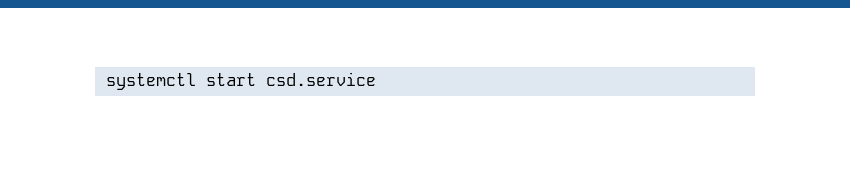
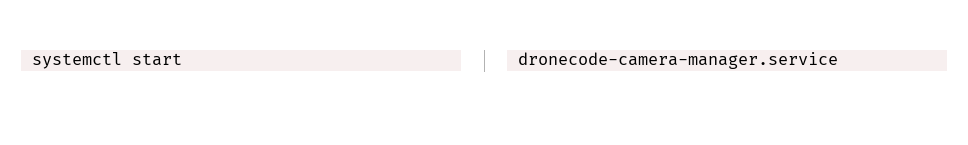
[266,72,377,86] csd.service -> [517,52,838,69] dronecode-camera-manager.service

